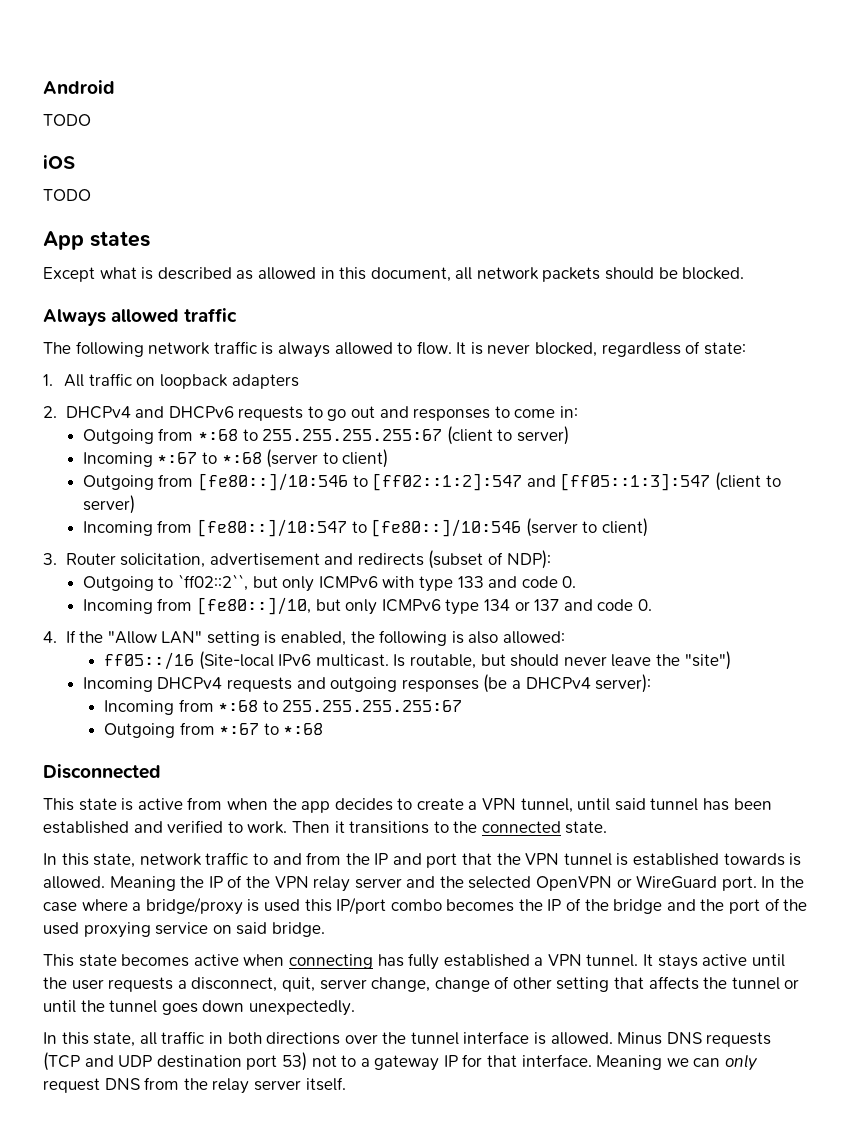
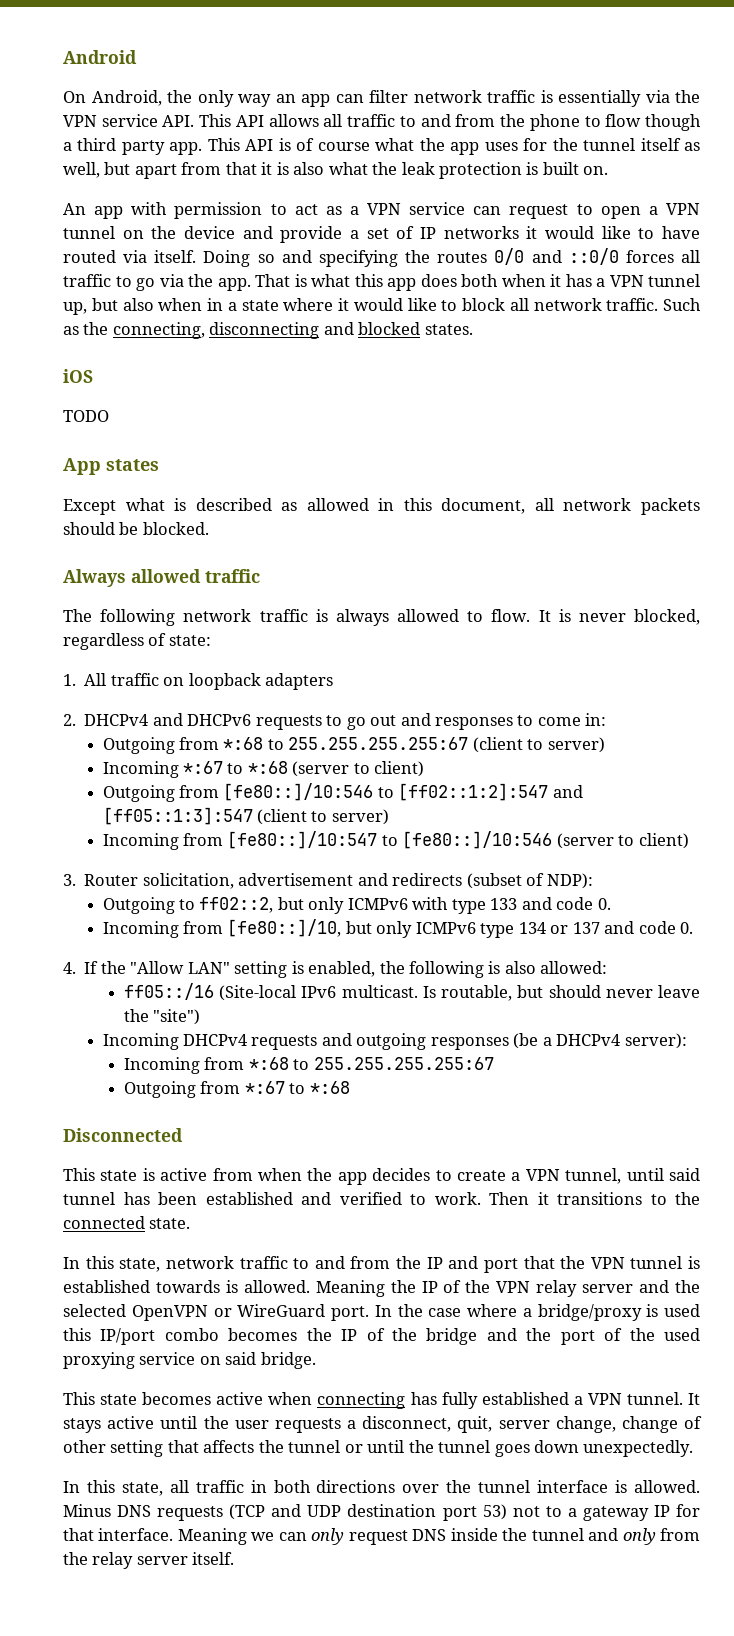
[43,114,91,126] TODO -> [63,90,700,107] [63,114,702,131] [63,138,701,155] [63,162,609,179] [63,202,700,219] [63,226,701,243] [63,248,700,267] [63,274,700,291] [63,298,701,315] [63,322,473,339] On Android, the only way an app can filter network traffic is essentially via the VPN service API. This API allows all traffic to and from the phone to flow though a third party app. This API is of course what the app uses for the tunnel itself as well, but apart from that it is also what the leak protection is built on. // An app with permission to act as a VPN service can request to open a VPN tunnel on the device and provide a set of IP networks it would like to have routed via itself. Doing so and specifying the routes 0/0 and ::0/0 forces all traffic to go via the app. That is what this app does both when it has a VPN tunnel up, but also when in a state where it would like to block all network traffic. Such as the connecting, disconnecting and blocked states.
[178,574,249,591] `ff02::2``, -> [199,897,274,913] ff02::2,
(140, 1084) none -> [450,1528,656,1545] inside the tunnel and only

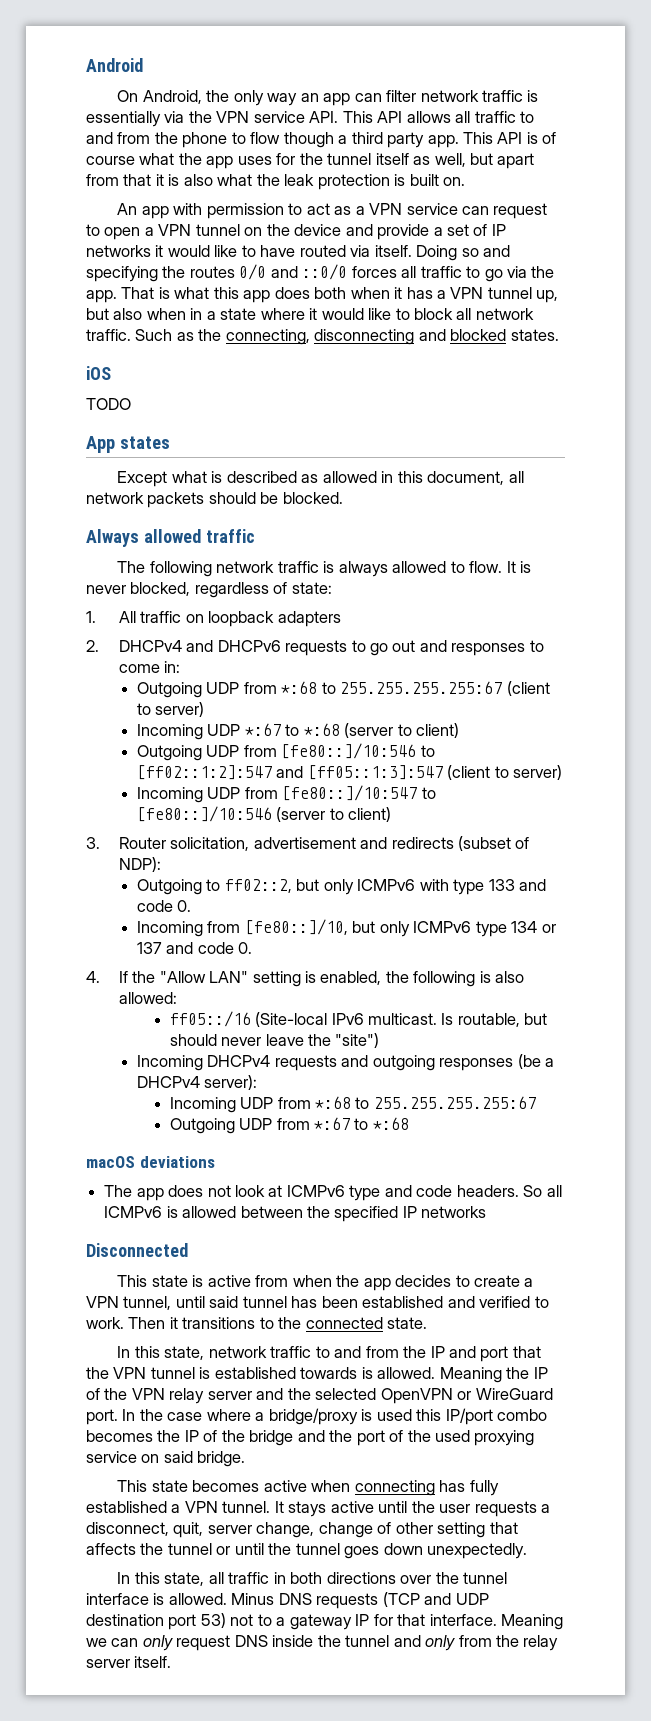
(175, 745) none -> [206,682,240,694] UDP
(179, 769) none -> [207,724,241,736] UDP
(175, 793) none -> [206,745,240,757] UDP
(179, 841) none -> [207,787,241,799] UDP
(200, 1065) none -> [240,1097,274,1109] UDP
(196, 1089) none -> [239,1118,273,1130] UDP
(350, 1087) none -> [86,1156,215,1168] [104,1185,562,1201] [104,1206,487,1222] // macOS deviations // The app does not look at ICMPv6 type and code headers. So all ICMPv6 is allowed between the specified IP networks

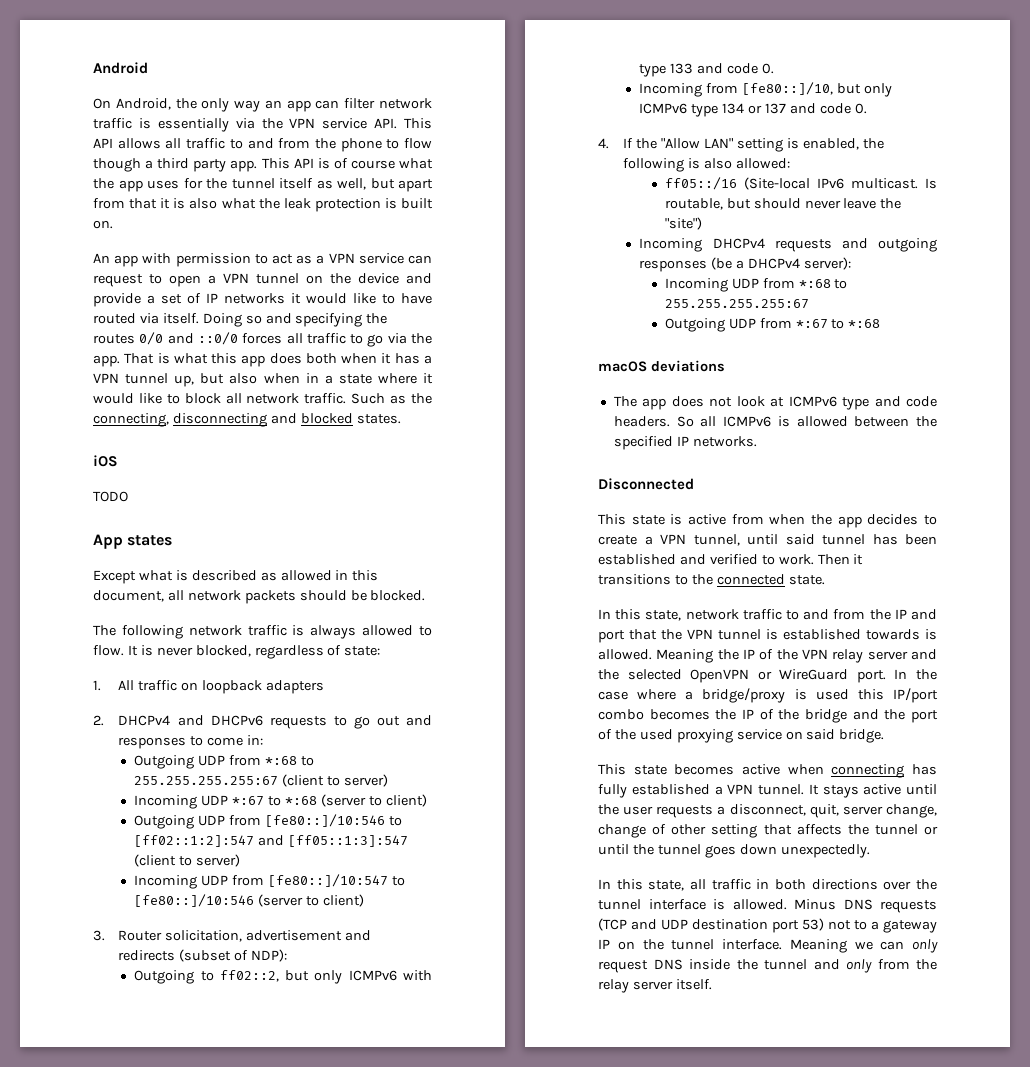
[86,529,255,547] // Always allowed traffic -> (426, 595) none
[421,1206,487,1218] networks -> [692,436,757,447] networks.
[373,1614,426,1626] for that -> [617,939,715,950] on the tunnel

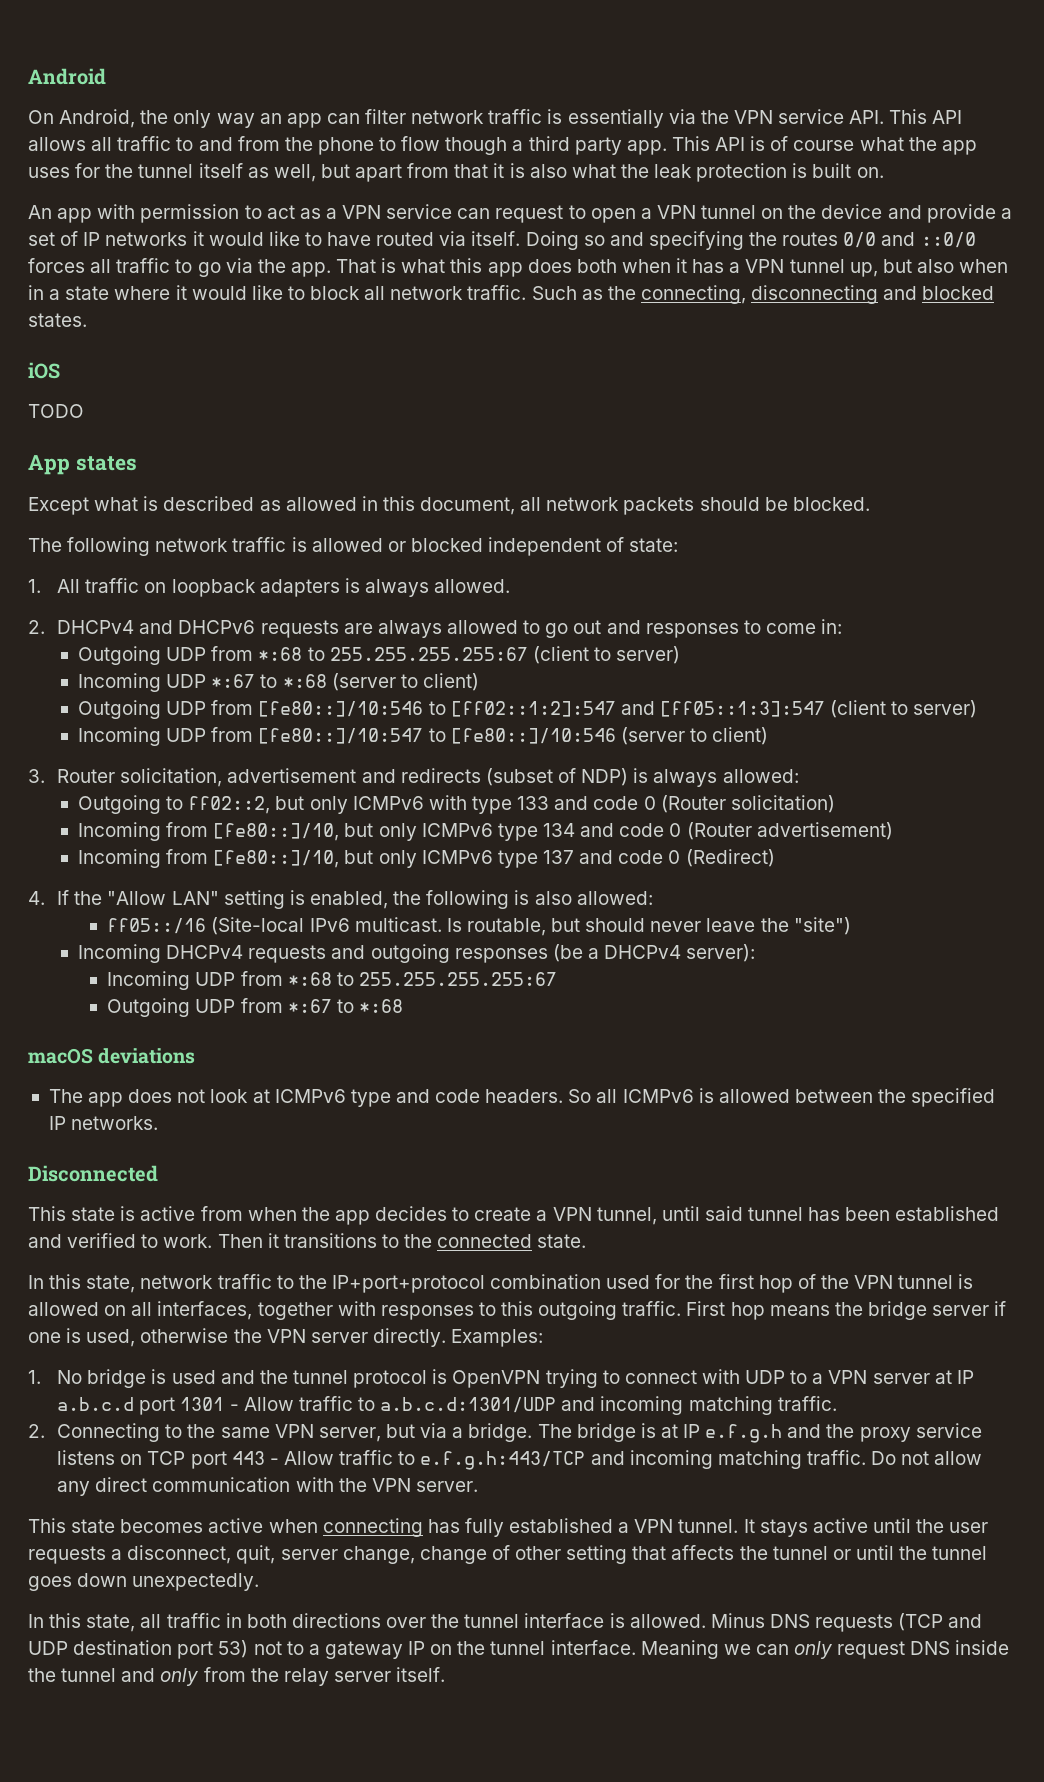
[310,625,433,639] [93,645,324,659] always allowed to flow. It is never blocked, regardless -> [311,537,602,556] allowed or blocked independent
(325, 687) none -> [344,578,511,597] is always allowed.
(327, 722) none -> [343,620,518,638] are always allowed
[251,949,288,962] NDP): -> [581,768,799,787] NDP) is always allowed:
[762,63,775,74] 0. -> [643,795,835,813] 0 (Router solicitation)
[748,105,763,114] or -> [580,822,893,840] [78,849,538,868] and code 0 (Router advertisement) // Incoming from [fe80::]/10, but only ICMPv6 type
[854,103,867,114] 0. -> [668,849,775,867] 0 (Redirect)
[803,609,937,620] [598,629,937,643] [598,649,937,663] [598,669,937,683] [598,688,938,703] [598,709,938,723] [598,729,885,743] and from the IP and port that the VPN tunnel is established towards is allowed. Meaning the IP of the VPN relay server and the selected OpenVPN or WireGuard port. In the case where a bridge/proxy is used this IP/port combo becomes the IP of the bridge and the port of the used proxying service on said bridge. -> [298,1274,974,1293] [28,1301,1007,1320] [28,1328,544,1347] [28,1369,974,1388] [57,1396,837,1415] [28,1423,982,1443] [57,1450,983,1470] [57,1477,478,1496] the IP+port+protocol combination used for the first hop of the VPN tunnel is allowed on all interfaces, together with responses to this outgoing traffic. First hop means the bridge server if one is used, otherwise the VPN server directly. Examples: // 1. No bridge is used and the tunnel protocol is OpenVPN trying to connect with UDP to a VPN server at IP a.b.c.d port 1301 - Allow traffic to a.b.c.d:1301/UDP and incoming matching traffic. // 2. Connecting to the same VPN server, but via a bridge. The bridge is at IP e.f.g.h and the proxy service listens on TCP port 443 - Allow traffic to e.f.g.h:443/TCP and incoming matching traffic. Do not allow any direct communication with the VPN server.

